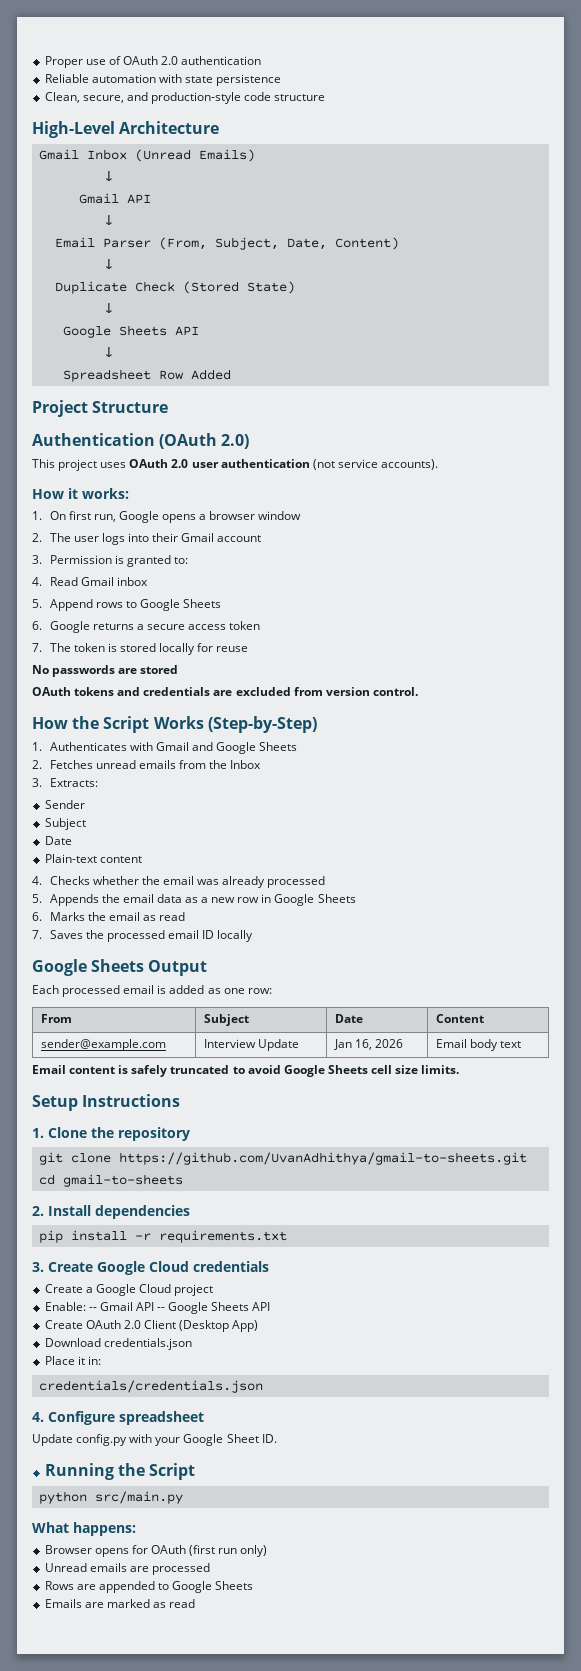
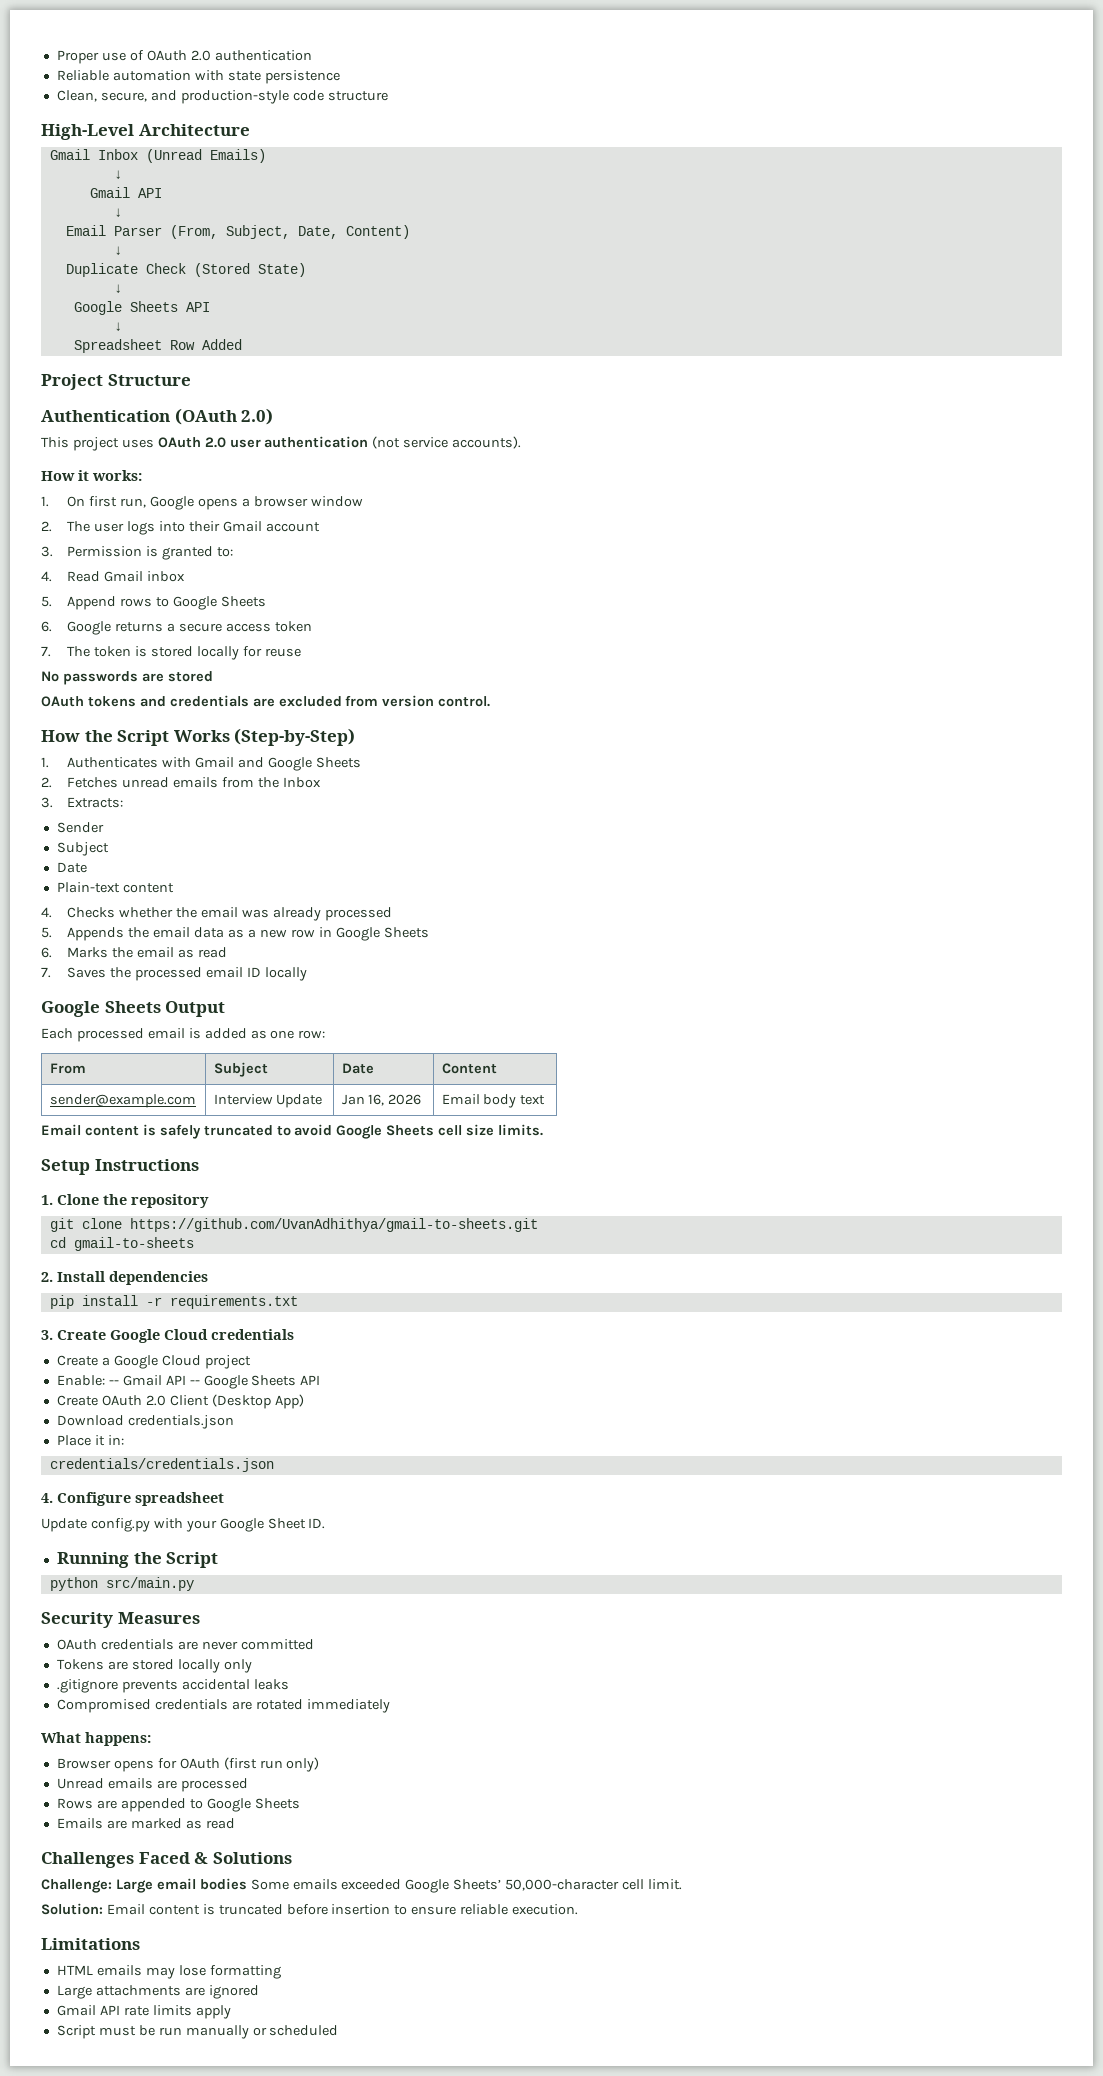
(183, 1497) none -> [41,1612,200,1628] [56,1639,314,1650] [56,1659,252,1673] [56,1679,289,1693] [56,1699,390,1713] // Security Measures // OAuth credentials are never committed // Tokens are stored locally only // .gitignore prevents accidental leaks // Compromised credentials are rotated immediately
(196, 1603) none -> [41,1852,292,1868] [41,1878,683,1893] [41,1903,579,1915] [41,1938,140,1950] [56,1965,281,1979] [56,1985,259,1999] [56,2005,231,2019] [56,2025,339,2039] // Challenges Faced & Solutions // Challenge: Large email bodies Some emails exceeded Google Sheets’ 50,000-character cell limit. // Solution: Email content is truncated before insertion to ensure reliable execution. // Limitations // HTML emails may lose formatting // Large attachments are ignored // Gmail API rate limits apply // Script must be run manually or scheduled

